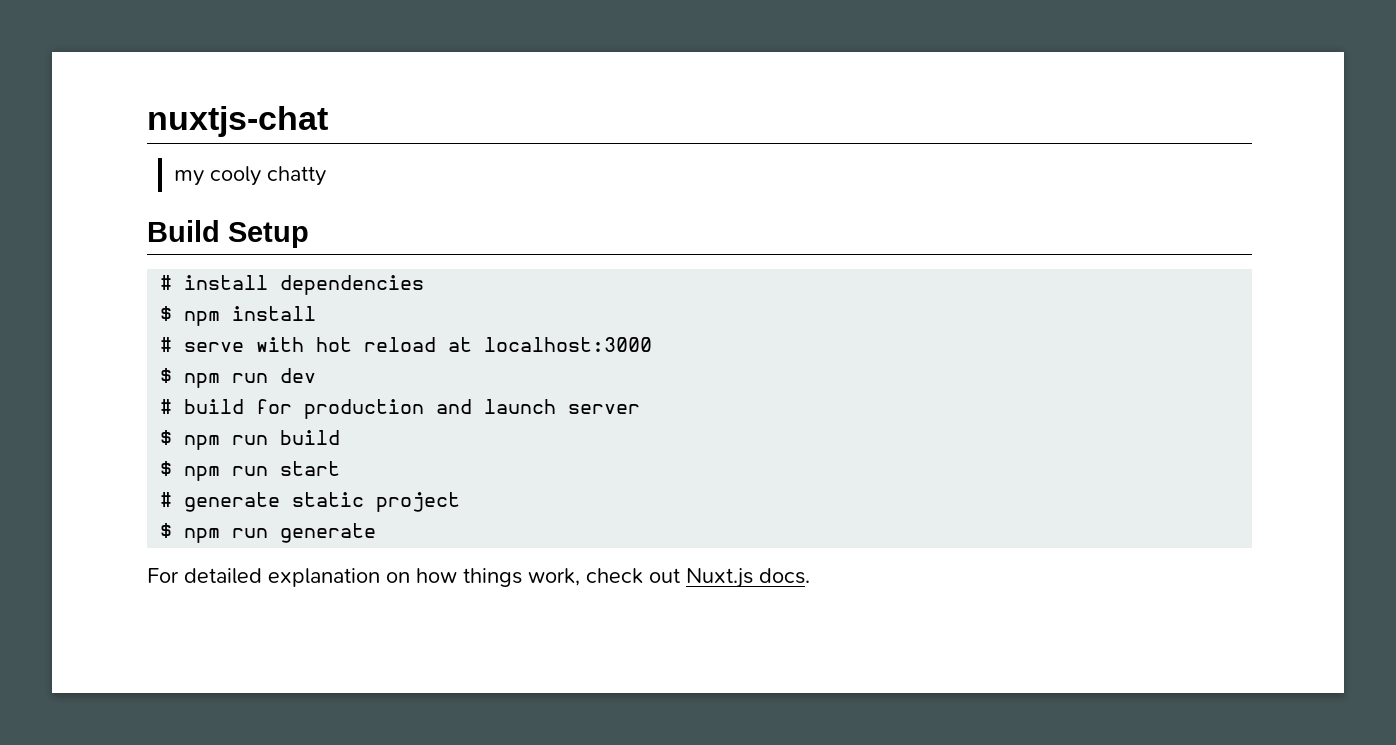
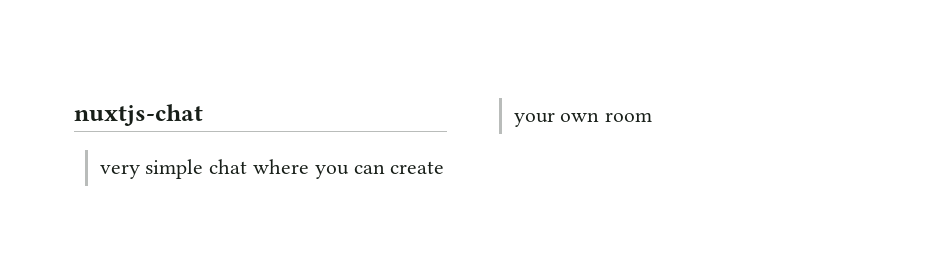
[173,166,326,186] [147,220,309,248] [160,275,425,295] [160,306,317,326] [160,337,653,352] [160,368,317,388] [160,399,641,419] [160,430,341,450] [160,461,341,481] [160,492,461,512] [160,523,377,543] [147,568,810,588] my cooly chatty // Build Setup // # install dependencies // $ npm install // # serve with hot reload at localhost:3000 // $ npm run dev // # build for production and launch server // $ npm run build // $ npm run start // # generate static project // $ npm run generate // For detailed explanation on how things work, check out Nuxt.js docs. -> [99,159,445,179] [513,112,653,127] very simple chat where you can create your own room

